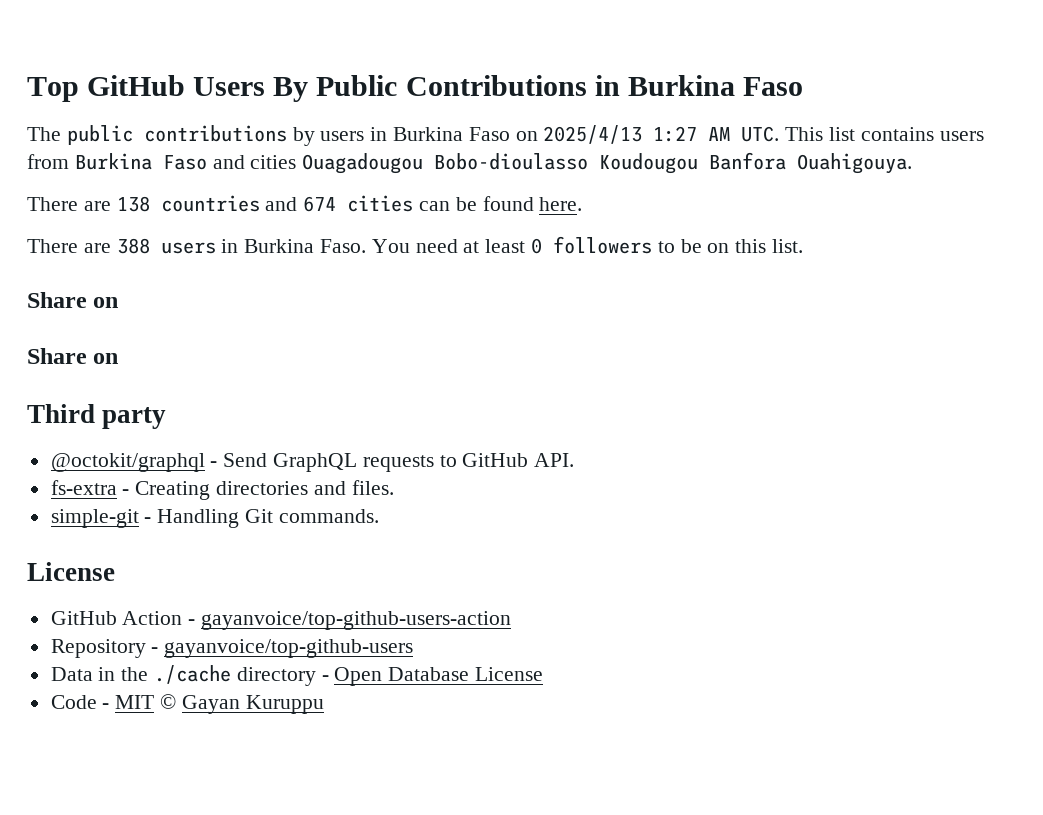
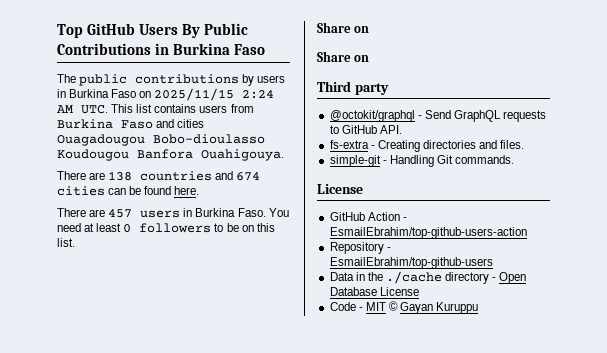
[543,125,698,144] 2025/4/13 1:27 -> [154,88,275,101] 2025/11/15 2:24
[116,238,150,254] 388 -> [108,209,133,218] 457
[201,611,512,630] gayanvoice/top-github-users-action -> [329,227,527,239] EsmailEbrahim/top-github-users-action
[164,639,414,658] gayanvoice/top-github-users -> [329,257,493,269] EsmailEbrahim/top-github-users

